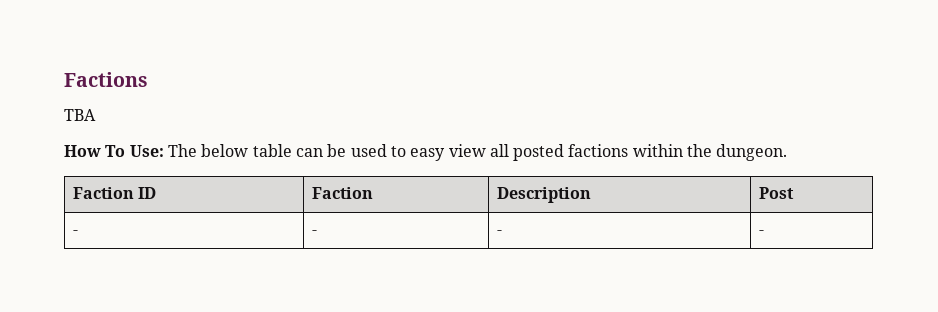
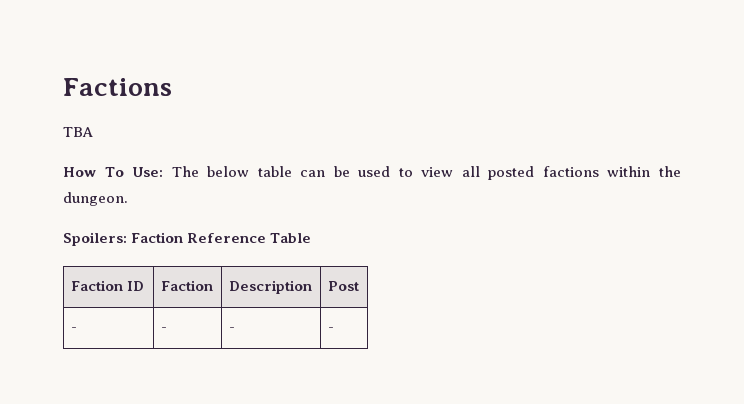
[410,148,446,161] easy -> (413, 172) none
(788, 152) none -> [63,232,312,246] // Spoilers: Faction Reference Table

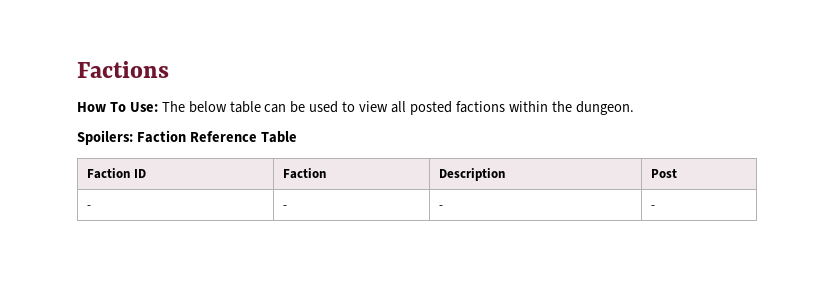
[63,127,93,137] // TBA -> (169, 69) none

